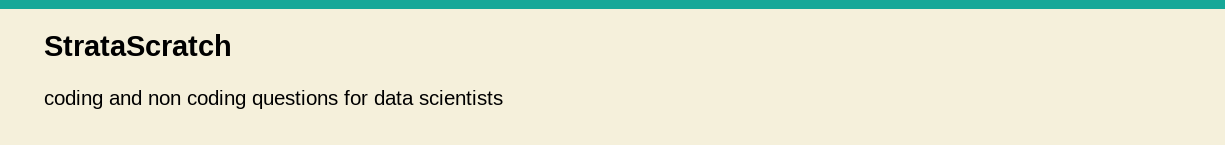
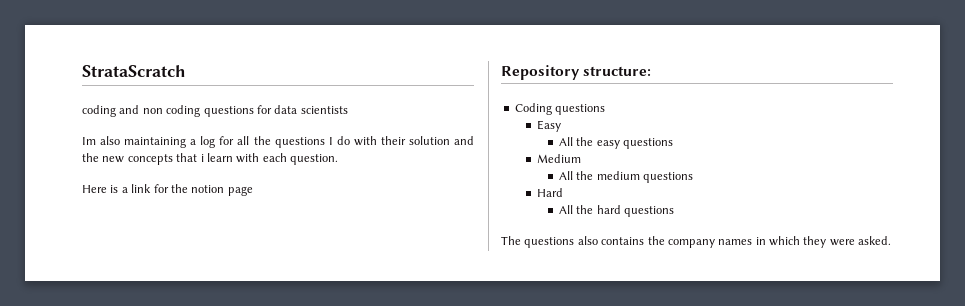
(503, 97) none -> [82,136,474,148] [82,153,338,165] [82,184,253,196] [501,65,652,80] [514,103,606,115] [536,120,561,132] [559,137,674,149] [536,154,581,163] [559,171,694,183] [536,188,563,197] [559,205,675,217] [501,236,892,248] // Im also maintaining a log for all the questions I do with their solution and the new concepts that i learn with each question. // Here is a link for the notion page // Repository structure: // Coding questions // Easy // All the easy questions // Medium // All the medium questions // Hard // All the hard questions // The questions also contains the company names in which they were asked.

